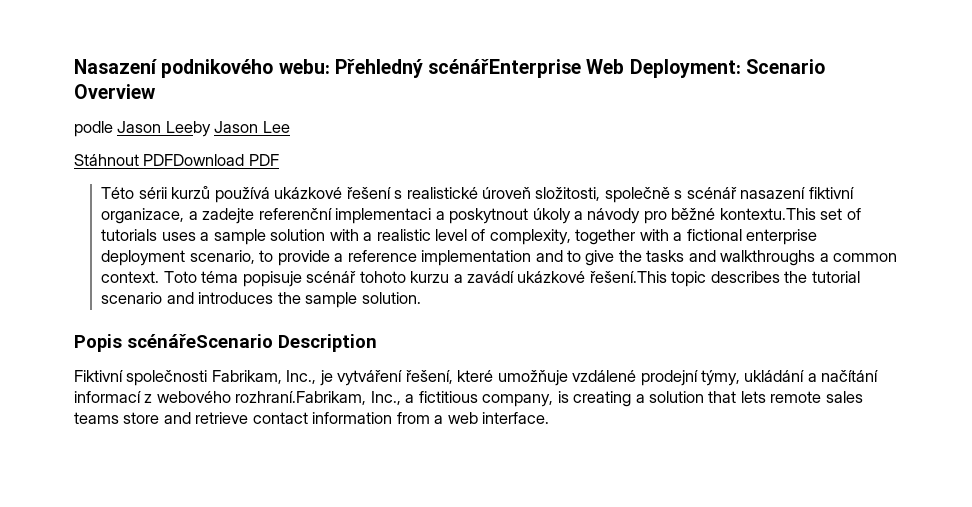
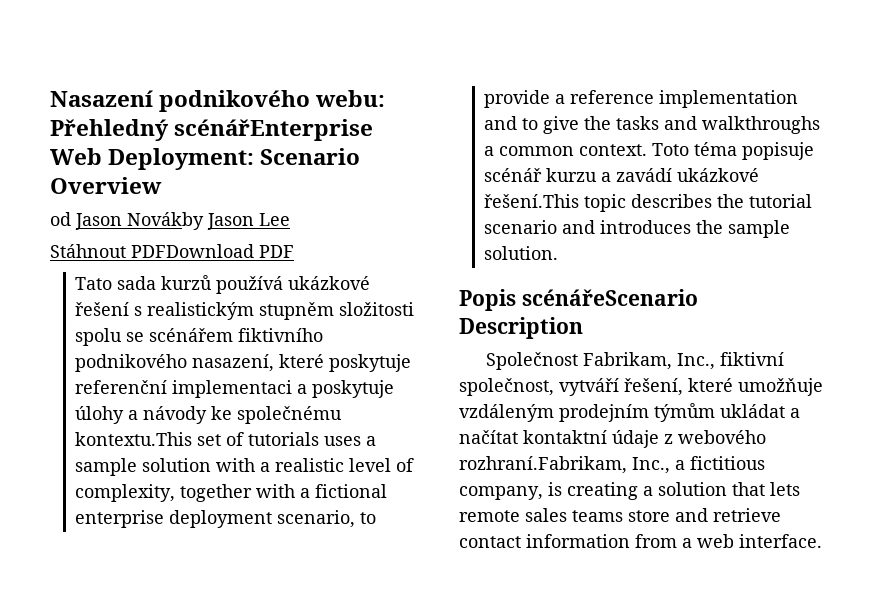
[74,121,211,137] podle Jason Leeby -> [50,212,204,230] od Jason Novákby
[101,187,167,199] Této sérii -> [75,276,157,290] Tato sada
[406,187,854,203] [101,208,716,224] realistické úroveň složitosti, společně s scénář nasazení fiktivní organizace, a zadejte referenční implementaci a poskytnout úkoly a návody pro běžné -> [147,302,415,320] [75,328,324,346] [75,354,412,372] [75,380,395,398] [75,406,343,424] realistickým stupněm složitosti spolu se scénářem fiktivního podnikového nasazení, které poskytuje referenční implementaci a poskytuje úlohy a návody ke společnému
[359,271,406,283] tohoto -> (543, 175) none
[74,370,879,386] [74,391,141,403] Fiktivní společnosti Fabrikam, Inc., je vytváření řešení, které umožňuje vzdálené prodejní týmy, ukládání a načítání informací -> [485,352,784,370] [459,378,823,396] [459,403,800,422] [459,430,659,448] Společnost Fabrikam, Inc., fiktivní společnost, vytváří řešení, které umožňuje vzdáleným prodejním týmům ukládat a načítat kontaktní údaje

